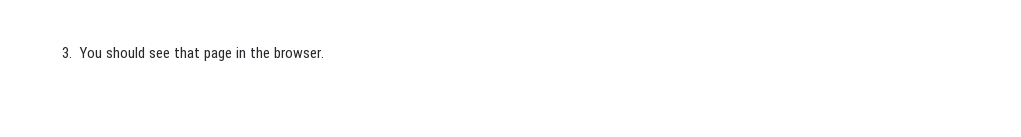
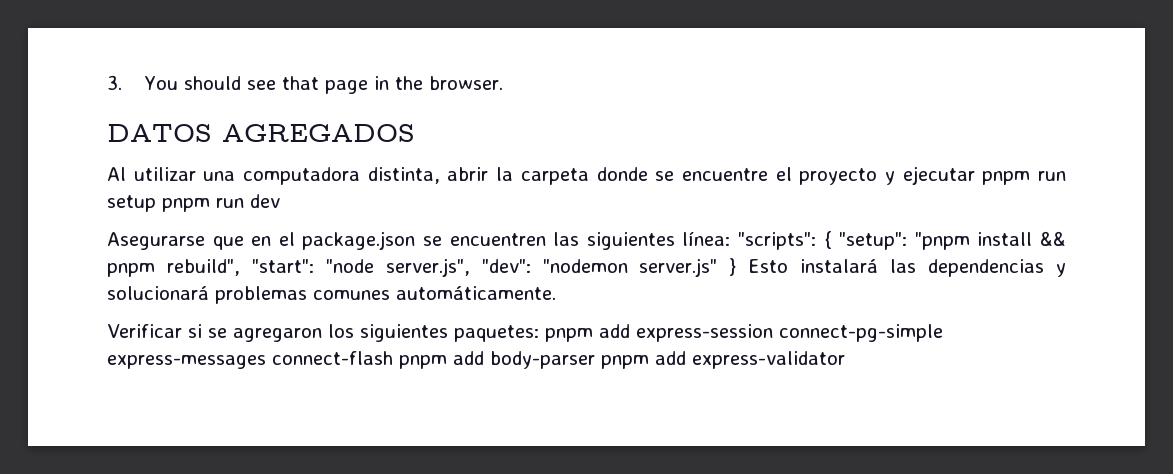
(324, 52) none -> [107,124,415,142] [107,166,1066,185] [107,194,280,212] [107,231,1067,250] [107,258,1066,277] [107,286,556,304] [107,324,943,342] [107,351,845,369] // DATOS AGREGADOS // Al utilizar una computadora distinta, abrir la carpeta donde se encuentre el proyecto y ejecutar pnpm run setup pnpm run dev // Asegurarse que en el package.json se encuentren las siguientes línea: "scripts": { "setup": "pnpm install && pnpm rebuild", "start": "node server.js", "dev": "nodemon server.js" } Esto instalará las dependencias y solucionará problemas comunes automáticamente. // Verificar si se agregaron los siguientes paquetes: pnpm add express-session connect-pg-simple express-messages connect-flash pnpm add body-parser pnpm add express-validator

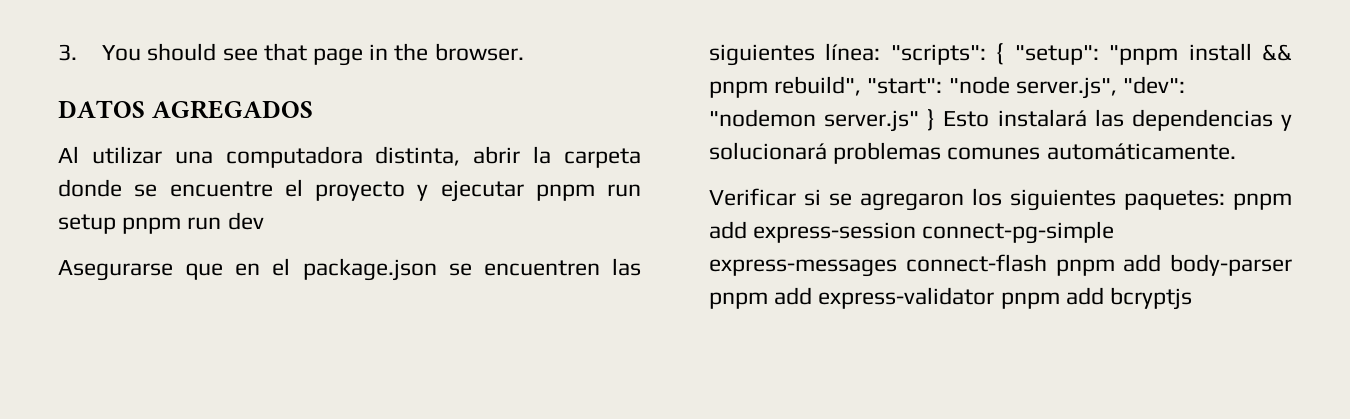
(845, 360) none -> [1000,287,1193,310] pnpm add bcryptjs

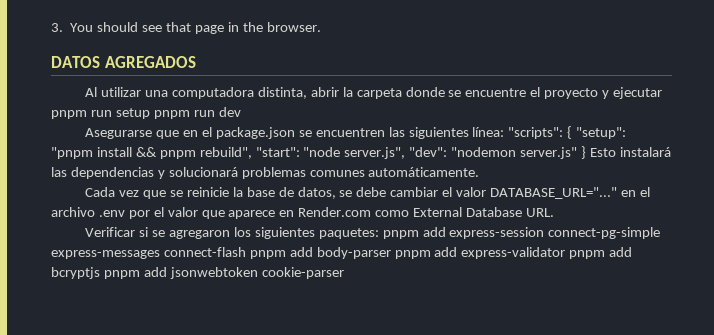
(1236, 151) none -> [85,187,650,199] [51,207,554,219] // Cada vez que se reinicie la base de datos, se debe cambiar el valor DATABASE_URL="..." en el archivo .env por el valor que aparece en Render.com como External Database URL.
(1193, 298) none -> [103,267,344,279] pnpm add jsonwebtoken cookie-parser

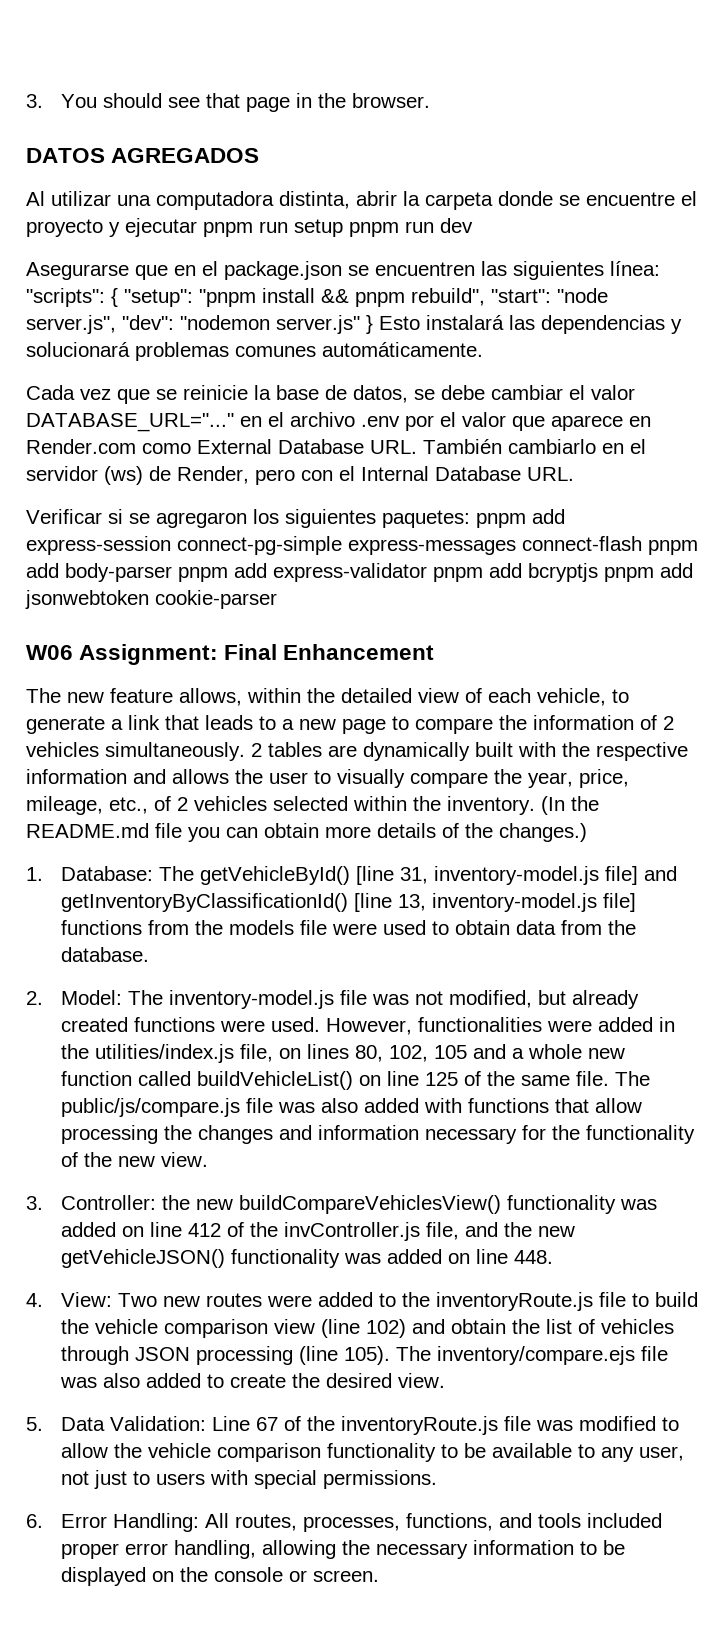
(554, 212) none -> [423,439,646,454] [26,466,574,485] También cambiarlo en el servidor (ws) de Render, pero con el Internal Database URL.
(344, 273) none -> [26,644,435,665] [26,688,629,706] [26,715,674,734] [26,742,688,761] [26,769,629,788] [26,796,599,815] [26,823,587,842] [26,866,677,885] [60,893,636,912] [60,920,636,935] [60,947,149,962] [26,990,639,1009] [60,1017,675,1035] [60,1044,625,1063] [60,1071,650,1090] [60,1098,642,1117] [60,1125,695,1144] [60,1152,208,1167] [26,1195,657,1214] [60,1222,575,1241] [60,1249,553,1268] [26,1292,698,1311] [60,1319,674,1338] [60,1346,668,1365] [59,1373,445,1388] [26,1416,679,1435] [60,1443,684,1462] [60,1470,437,1489] [26,1513,662,1532] [60,1540,625,1559] [60,1567,379,1586] // W06 Assignment: Final Enhancement // The new feature allows, within the detailed view of each vehicle, to generate a link that leads to a new page to compare the information of 2 vehicles simultaneously. 2 tables are dynamically built with the respective information and allows the user to visually compare the year, price, mileage, etc., of 2 vehicles selected within the inventory. (In the README.md file you can obtain more details of the changes.) // 1. Database: The getVehicleById() [line 31, inventory-model.js file] and getInventoryByClassificationId() [line 13, inventory-model.js file] functions from the models file were used to obtain data from the database. // 2. Model: The inventory-model.js file was not modified, but already created functions were used. However, functionalities were added in the utilities/index.js file, on lines 80, 102, 105 and a whole new function called buildVehicleList() on line 125 of the same file. The public/js/compare.js file was also added with functions that allow processing the changes and information necessary for the functionality of the new view. // 3. Controller: the new buildCompareVehiclesView() functionality was added on line 412 of the invController.js file, and the new getVehicleJSON() functionality was added on line 448. // 4. View: Two new routes were added to the inventoryRoute.js file to build the vehicle comparison view (line 102) and obtain the list of vehicles through JSON processing (line 105). The inventory/compare.ejs file was also added to create the desired view. // 5. Data Validation: Line 67 of the inventoryRoute.js file was modified to allow the vehicle comparison functionality to be available to any user, not just to users with special permissions. // 6. Error Handling: All routes, processes, functions, and tools included proper error handling, allowing the necessary information to be displayed on the console or screen.

